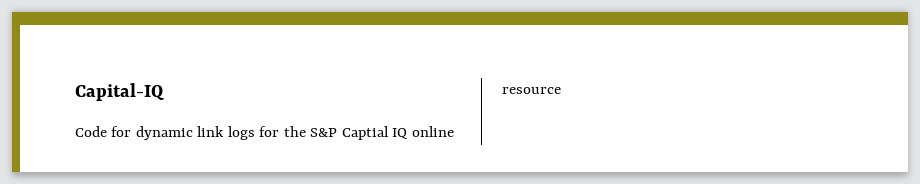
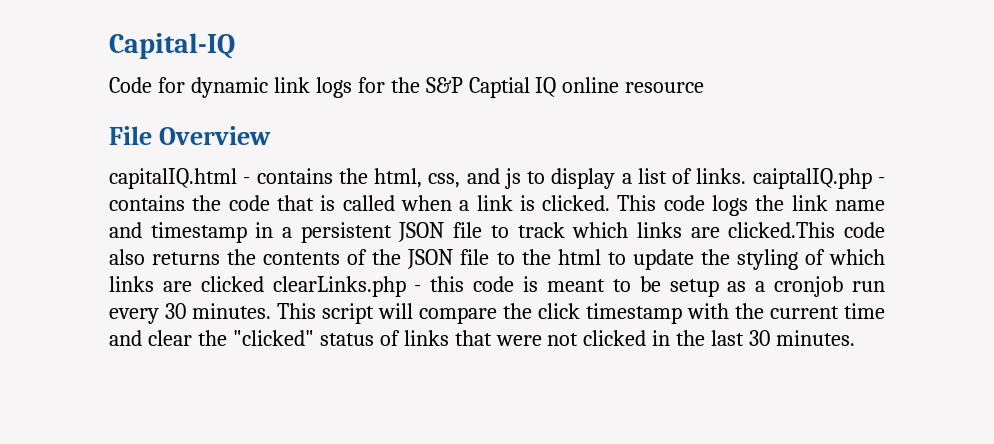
(561, 90) none -> [109,126,271,145] [109,168,885,189] [109,195,885,216] [109,222,885,243] [109,249,885,270] [109,276,886,297] [109,303,885,324] [109,330,856,346] // File Overview // capitalIQ.html - contains the html, css, and js to display a list of links. caiptalIQ.php - contains the code that is called when a link is clicked. This code logs the link name and timestamp in a persistent JSON file to track which links are clicked.This code also returns the contents of the JSON file to the html to update the styling of which links are clicked clearLinks.php - this code is meant to be setup as a cronjob run every 30 minutes. This script will compare the click timestamp with the current time and clear the "clicked" status of links that were not clicked in the last 30 minutes.

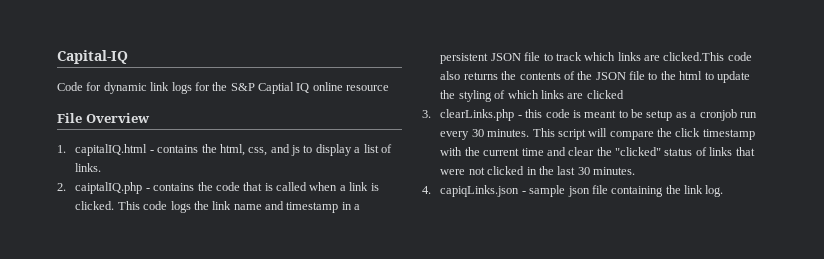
(271, 135) none -> [57,145,66,153] 1.
(747, 176) none -> [57,183,66,191] // 2.
(264, 284) none -> [422,110,431,118] // 3.
(856, 338) none -> [422,185,724,197] // 4. capiqLinks.json - sample json file containing the link log.

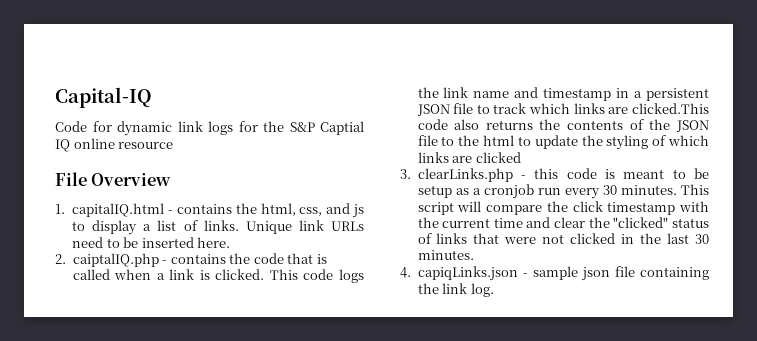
(102, 167) none -> [245,220,364,234] [72,237,231,248] Unique link URLs need to be inserted here.

